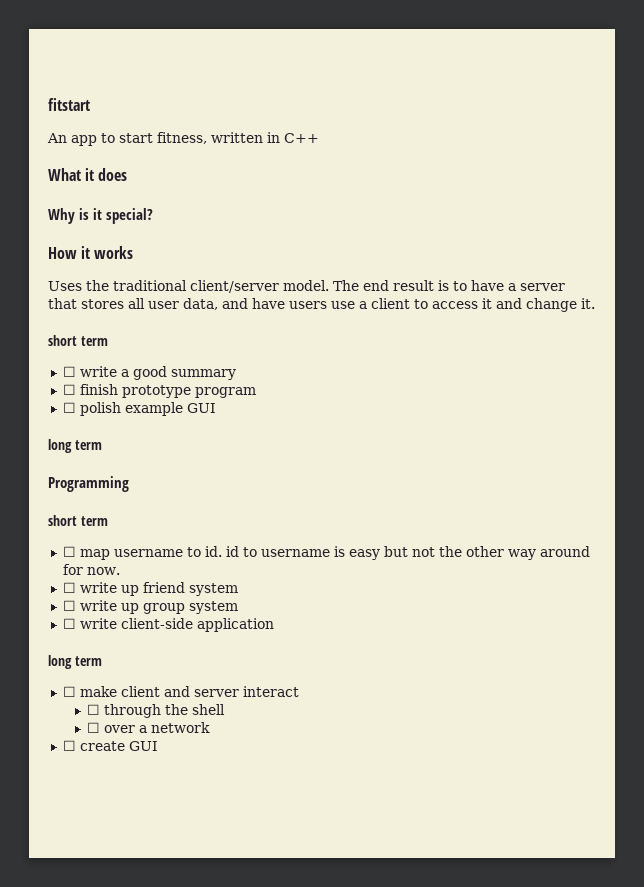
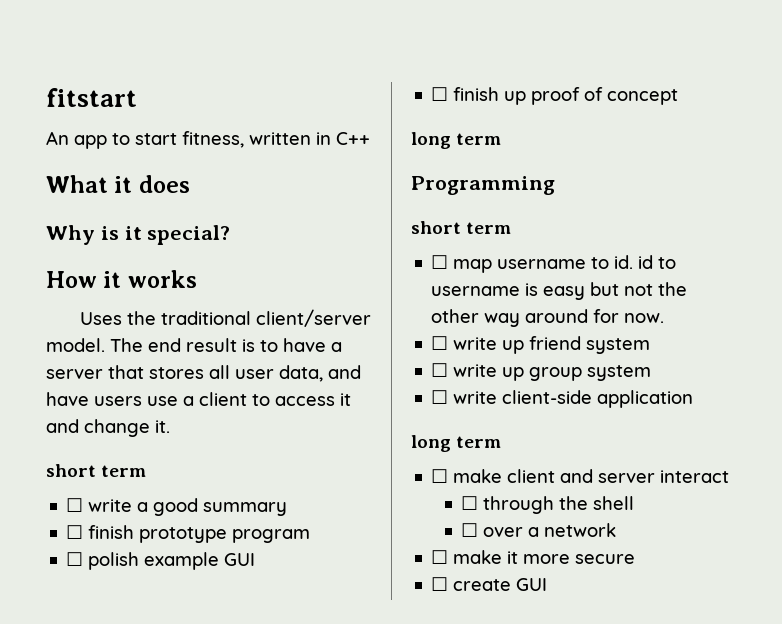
(216, 408) none -> [431,87,679,105] // ☐ finish up proof of concept
(210, 727) none -> [431,550,636,564] // ☐ make it more secure

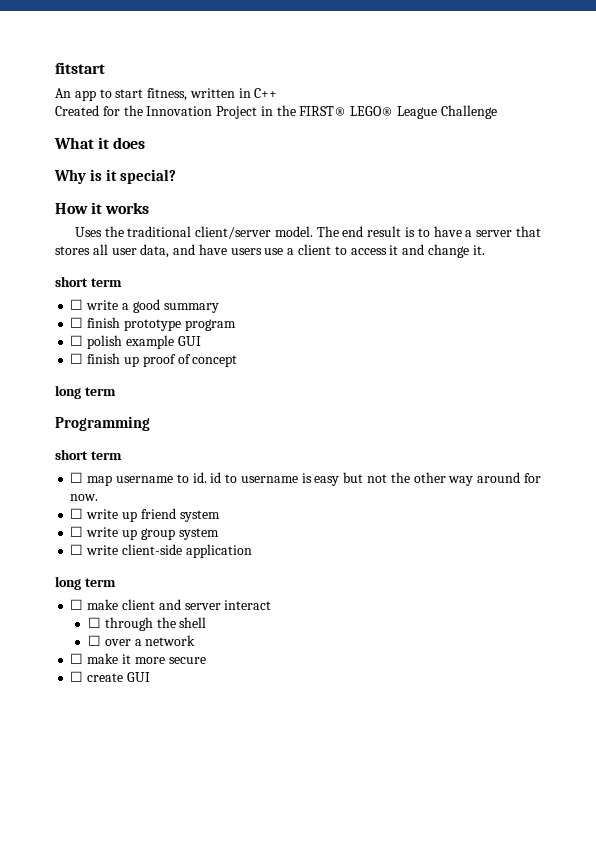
(370, 138) none -> [55,105,497,119] // Created for the Innovation Project in the FIRST® LEGO® League Challenge

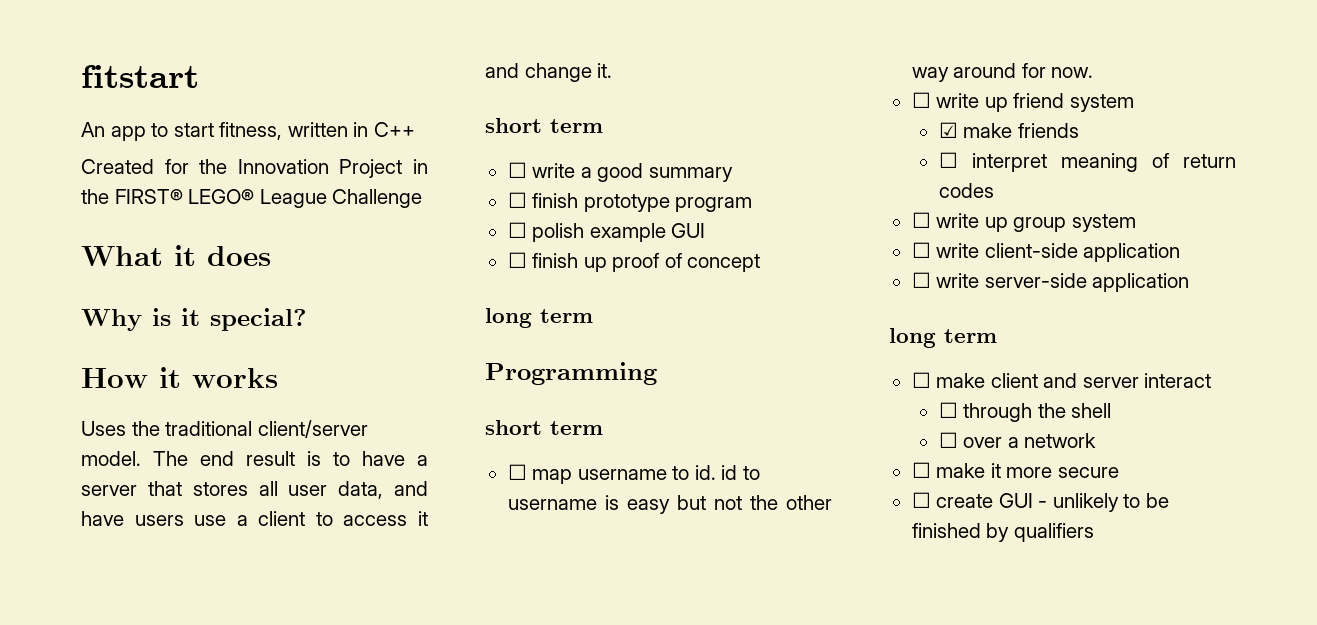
(220, 516) none -> [938,122,1079,138] [938,152,1236,172] [938,183,994,198] // ☑ make friends // ☐ interpret meaning of return codes
(252, 551) none -> [911,272,1190,292] // ☐ write server-side application
(150, 677) none -> [1038,493,1169,512] [911,523,1094,542] - unlikely to be finished by qualifiers

